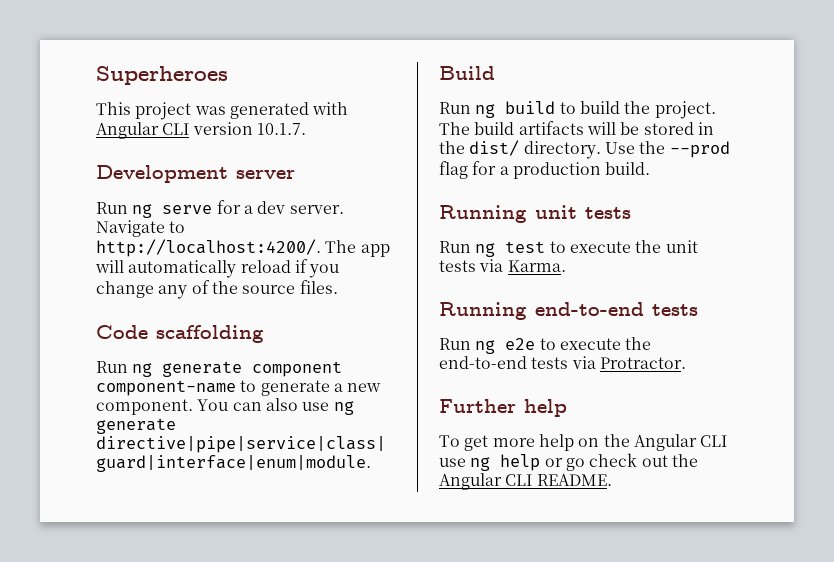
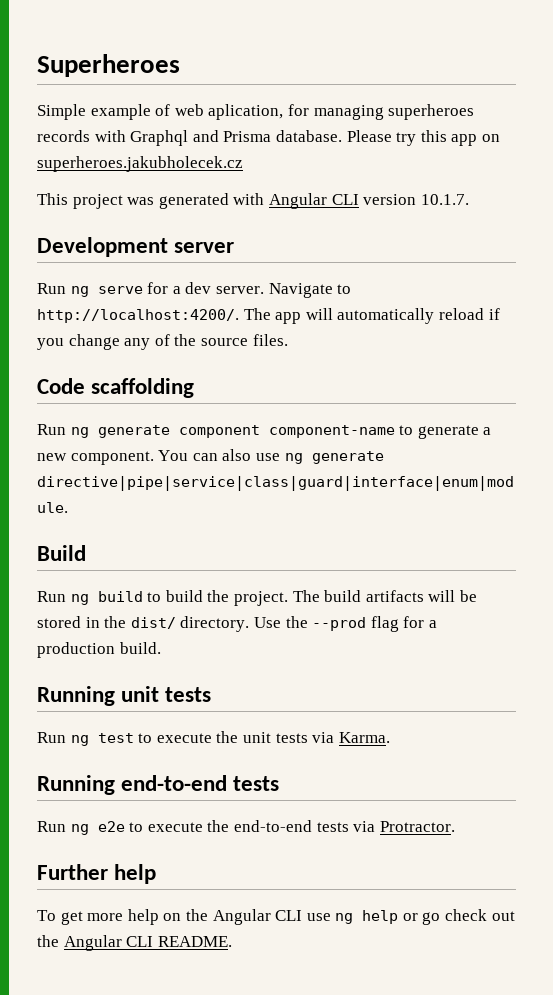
(228, 75) none -> [37,104,475,120] [37,130,500,146] [37,156,243,172] // Simple example of web aplication, for managing superheroes records with Graphql and Prisma database. Please try this app on superheroes.jakubholecek.cz

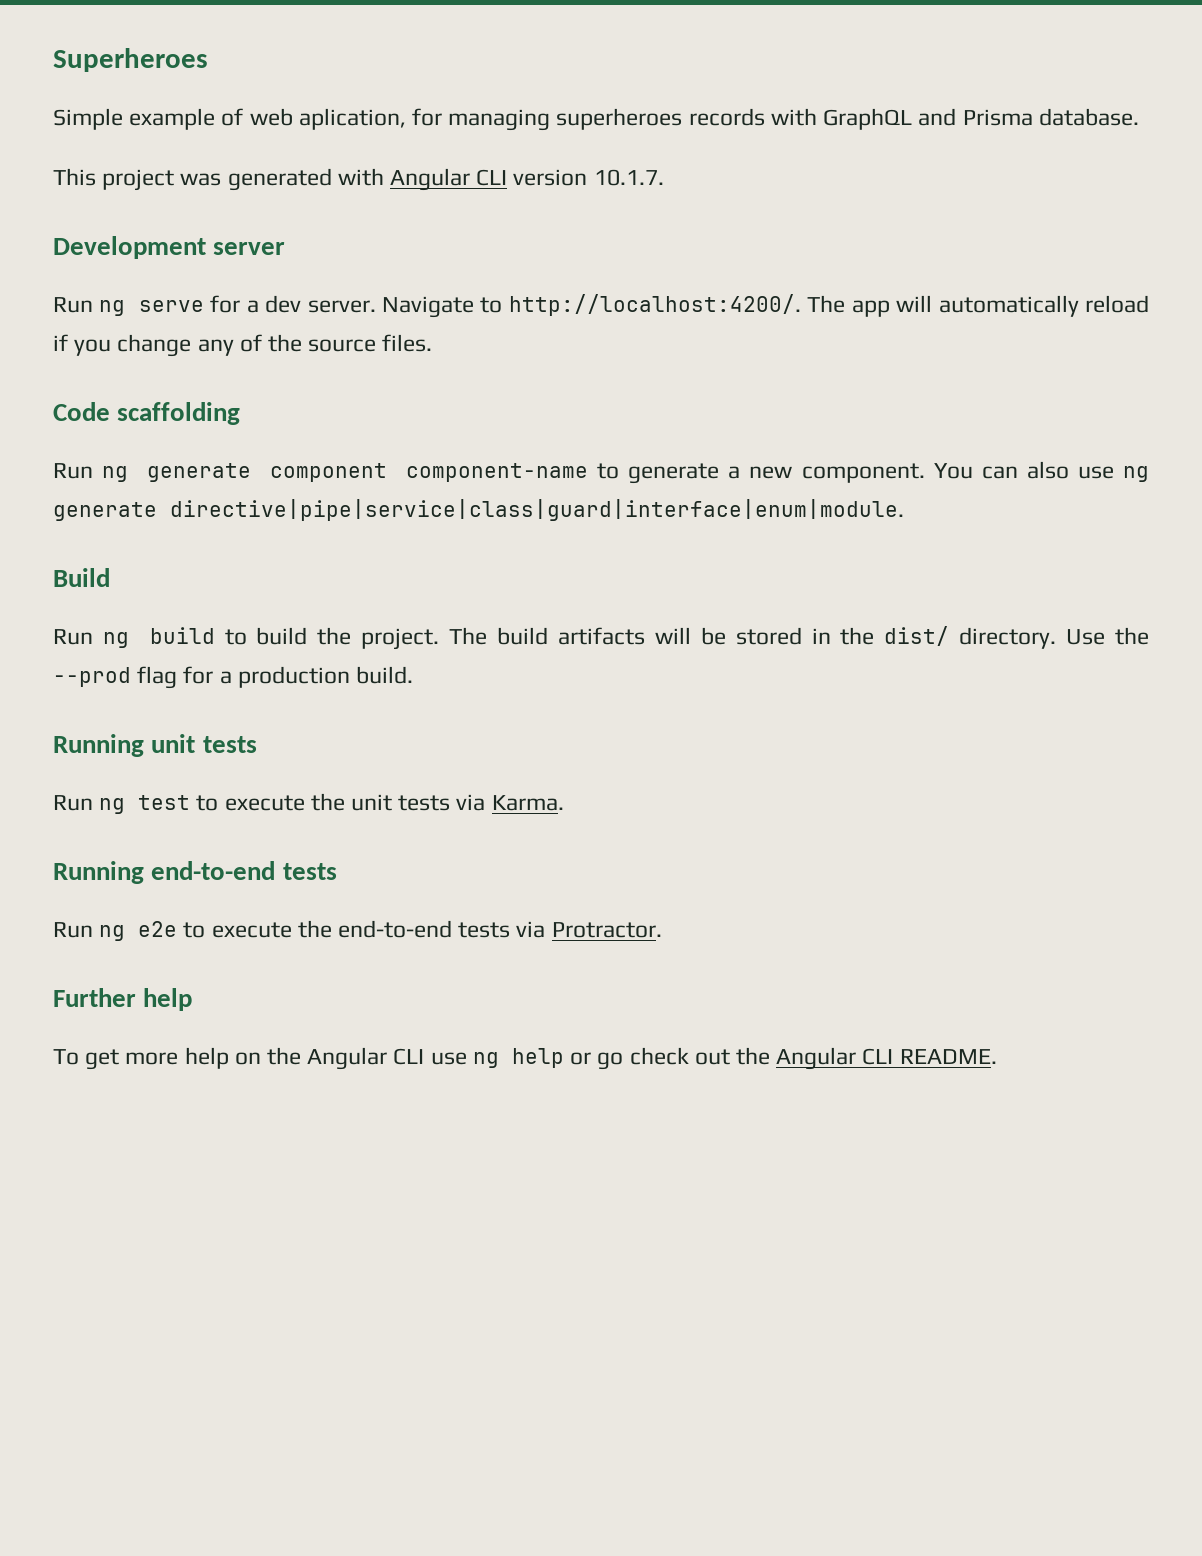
[130,130,189,146] Graphql -> [823,108,913,130] GraphQL
[346,130,500,146] [37,156,243,172] Please try this app on superheroes.jakubholecek.cz -> (1139, 117) none

